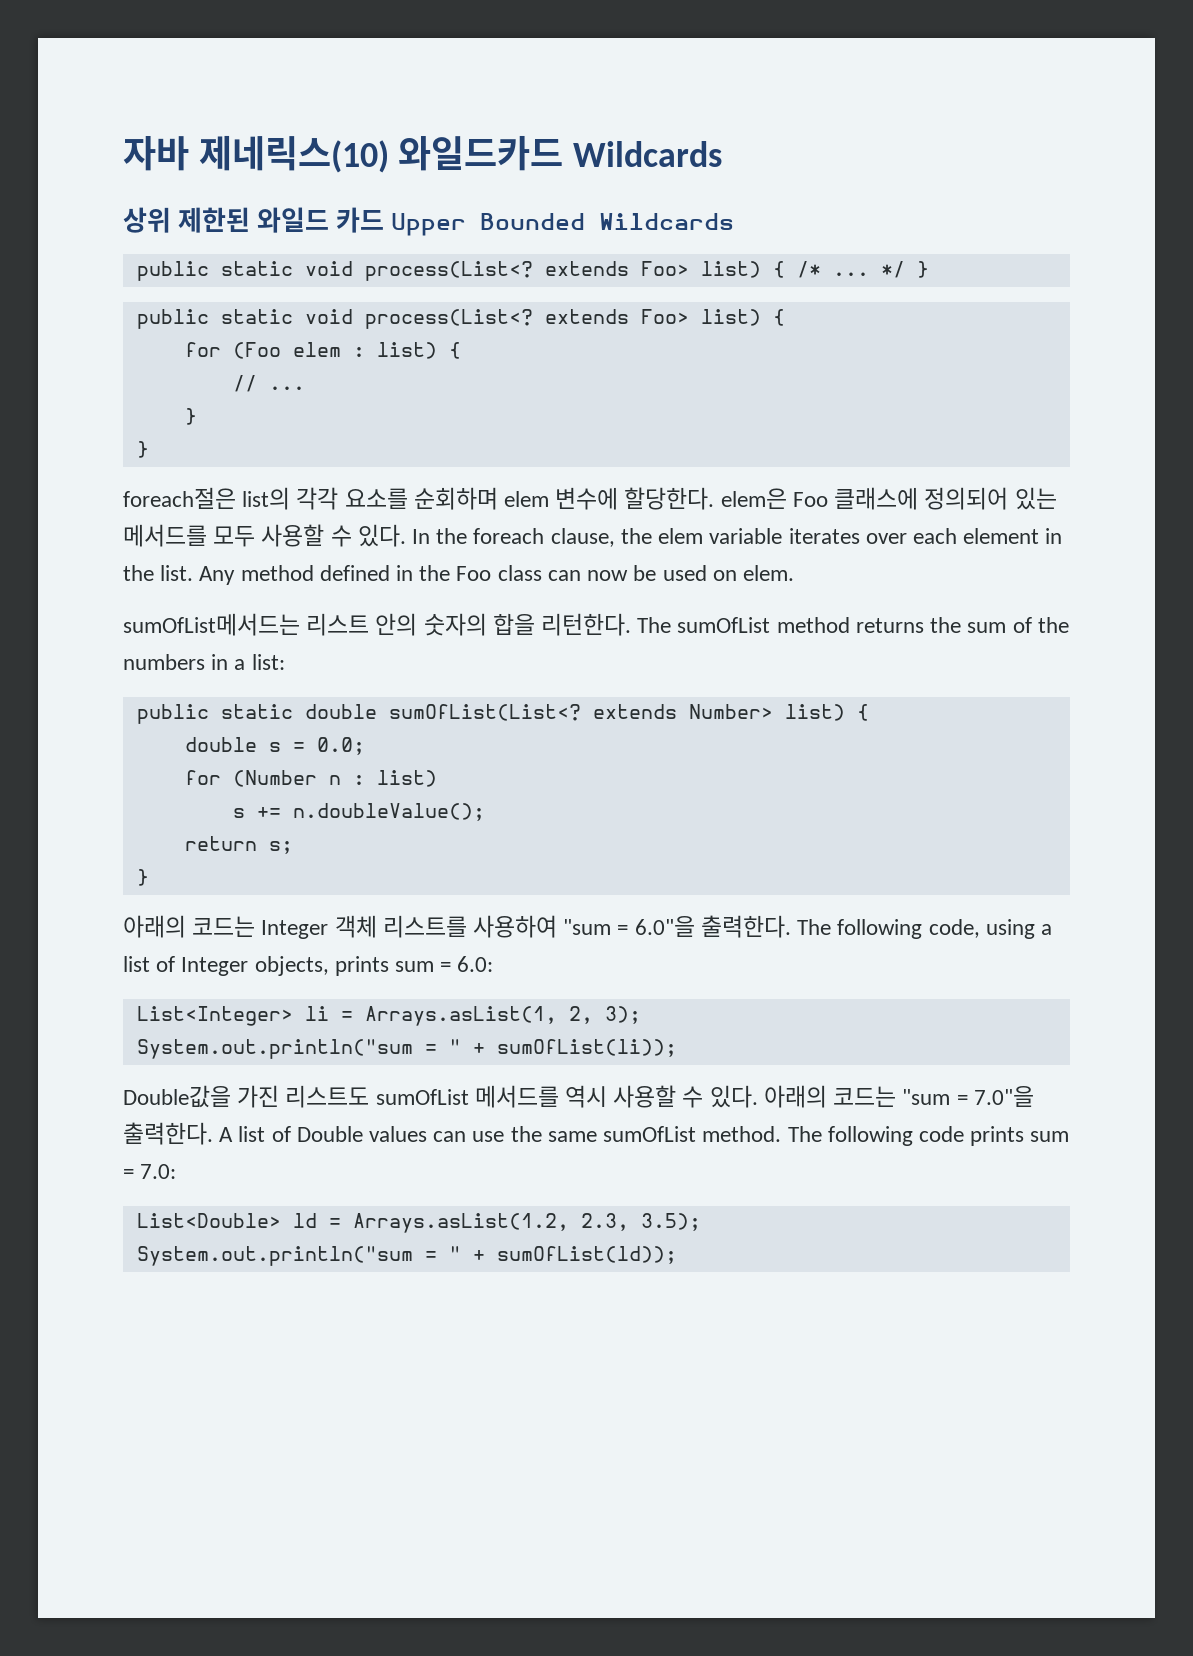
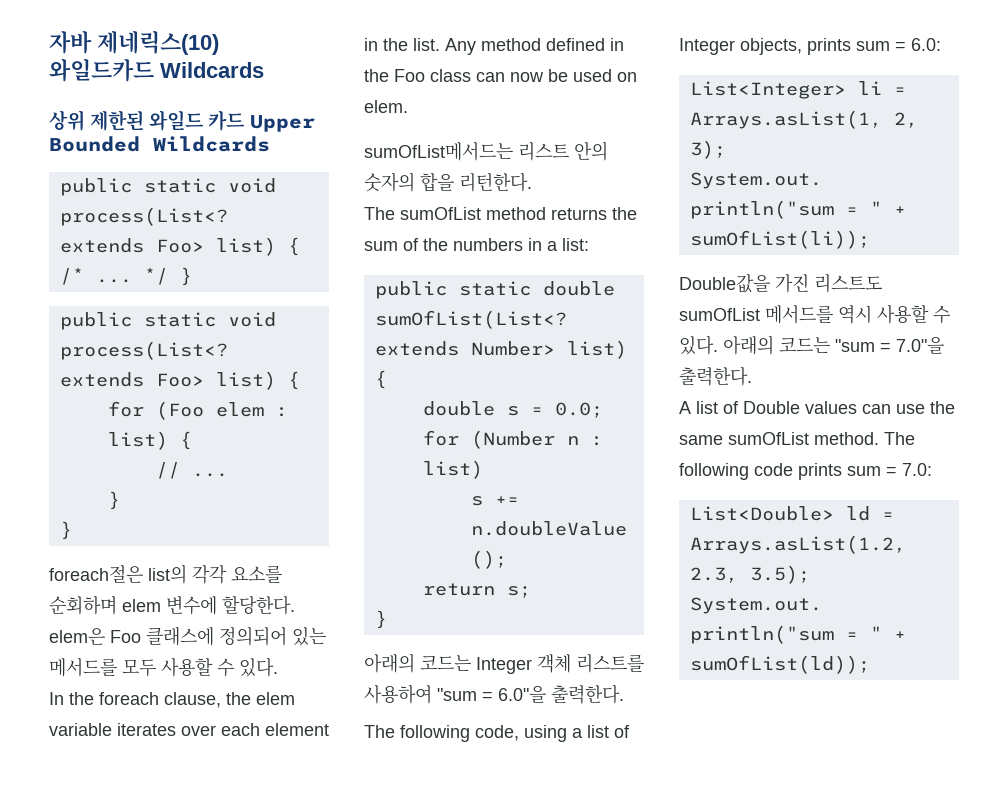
(406, 535) none -> (278, 667) //
(632, 624) none -> (532, 182) //
(791, 926) none -> (624, 694) //
(213, 1133) none -> (752, 376) //

